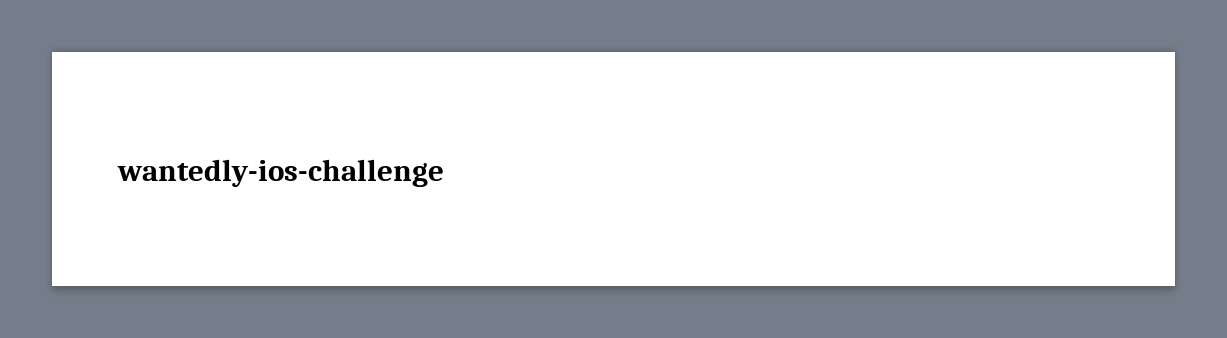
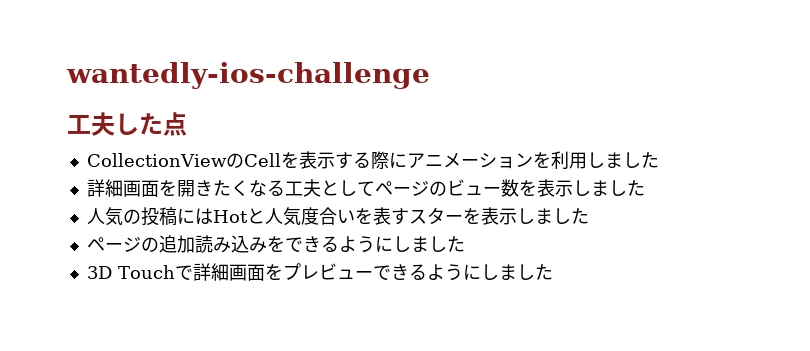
(444, 173) none -> [67,112,187,136] [86,151,659,170] [86,179,645,197] [86,207,589,226] [86,235,465,253] [86,263,553,281] // 工夫した点 // CollectionViewのCellを表示する際にアニメーションを利用しました // 詳細画面を開きたくなる工夫としてページのビュー数を表示しました // 人気の投稿にはHotと人気度合いを表すスターを表示しました // ページの追加読み込みをできるようにしました // 3D Touchで詳細画面をプレビューできるようにしました

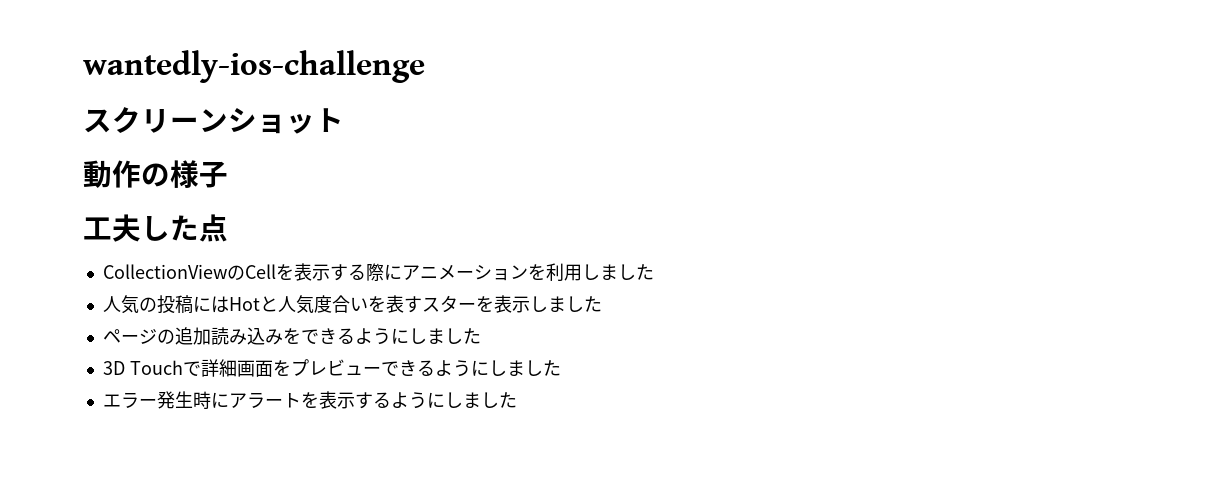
(430, 75) none -> [83,107,344,134] [83,160,228,188] // スクリーンショット // 動作の様子
[86,179,645,197] // 詳細画面を開きたくなる工夫としてページのビュー数を表示しました -> (654, 272) none
(553, 272) none -> [102,391,517,409] // エラー発生時にアラートを表示するようにしました

